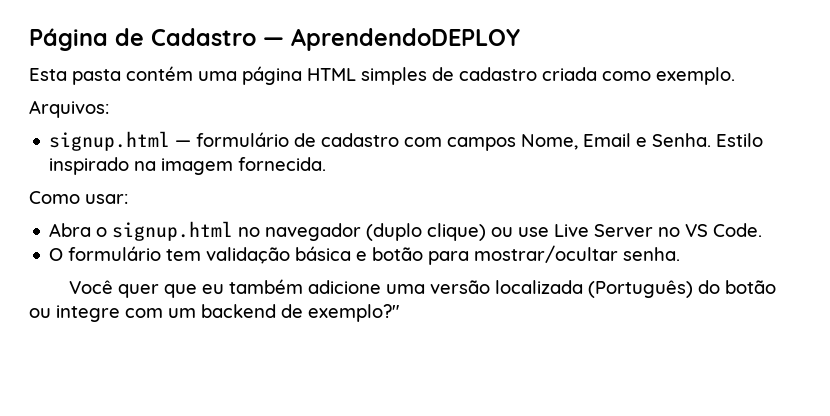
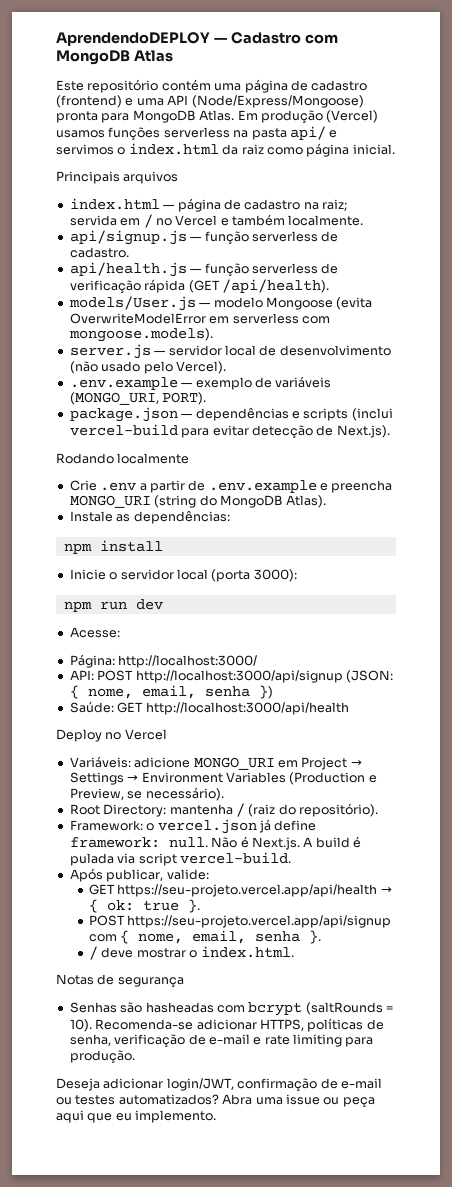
[29,28,520,51] [29,66,735,85] [29,100,109,118] [49,131,764,151] [49,157,327,175] [29,191,128,204] [49,221,763,241] [49,245,681,265] [68,279,776,298] [29,304,400,322] Página de Cadastro — AprendendoDEPLOY // Esta pasta contém uma página HTML simples de cadastro criada como exemplo. // Arquivos: // signup.html — formulário de cadastro com campos Nome, Email e Senha. Estilo inspirado na imagem fornecida. // Como usar: // Abra o signup.html no navegador (duplo clique) ou use Live Server no VS Code. // O formulário tem validação básica e botão para mostrar/ocultar senha. // Você quer que eu também adicione uma versão localizada (Português) do botão ou integre com um backend de exemplo?" -> [56,32,338,46] [56,50,173,65] [56,79,368,93] [56,95,364,108] [56,110,379,124] [56,126,338,141] [56,143,395,157] [56,171,179,184] [69,198,347,212] [69,214,364,228] [69,230,339,245] [69,247,129,258] [69,262,339,277] [69,279,329,294] [68,296,373,311] [69,313,330,324] [68,328,213,342] [69,344,391,359] [69,361,226,374] [69,376,332,390] [69,392,207,405] [69,407,393,422] [69,424,390,439] [56,453,190,464] [69,480,393,493] [69,495,327,508] [69,510,230,524] [63,540,163,554] [69,569,297,582] [63,599,163,612] [69,627,120,638] [69,654,258,668] [69,670,393,683] [69,685,273,699] [69,701,349,715] [56,729,167,742] [69,756,362,770] [69,772,377,785] [69,787,224,801] [69,803,378,817] [69,819,317,834] [69,836,361,850] [69,852,291,866] [69,868,209,882] [89,884,392,897] [89,899,201,913] [89,915,392,928] [89,930,322,944] [89,946,294,960] [56,974,184,988] [69,1002,393,1016] [69,1018,384,1032] [69,1034,374,1048] [69,1050,135,1064] [56,1078,382,1092] [56,1094,375,1108] [56,1110,217,1123] AprendendoDEPLOY — Cadastro com MongoDB Atlas // Este repositório contém uma página de cadastro (frontend) e uma API (Node/Express/Mongoose) pronta para MongoDB Atlas. Em produção (Vercel) usamos funções serverless na pasta api/ e servimos o index.html da raiz como página inicial. // Principais arquivos // index.html — página de cadastro na raiz; servida em / no Vercel e também localmente. // api/signup.js — função serverless de cadastro. // api/health.js — função serverless de verificação rápida (GET /api/health). // models/User.js — modelo Mongoose (evita OverwriteModelError em serverless com mongoose.models). // server.js — servidor local de desenvolvimento (não usado pelo Vercel). // .env.example — exemplo de variáveis (MONGO_URI, PORT). // package.json — dependências e scripts (inclui vercel-build para evitar detecção de Next.js). // Rodando localmente // Crie .env a partir de .env.example e preencha MONGO_URI (string do MongoDB Atlas). // Instale as dependências: // npm install // Inicie o servidor local (porta 3000): // npm run dev // Acesse: // Página: http://localhost:3000/ // API: POST http://localhost:3000/api/signup (JSON: { nome, email, senha }) // Saúde: GET http://localhost:3000/api/health // Deploy no Vercel // Variáveis: adicione MONGO_URI em Project → Settings → Environment Variables (Production e Preview, se necessário). // Root Directory: mantenha / (raiz do repositório). // Framework: o vercel.json já define framework: null. Não é Next.js. A build é pulada via script vercel-build. // Após publicar, valide: // GET https://seu-projeto.vercel.app/api/health → { ok: true }. // POST https://seu-projeto.vercel.app/api/signup com { nome, email, senha }. // / deve mostrar o index.html. // Notas de segurança // Senhas são hasheadas com bcrypt (saltRounds = 10). Recomenda-se adicionar HTTPS, políticas de senha, verificação de e-mail e rate limiting para produção. // Deseja adicionar login/JWT, confirmação de e-mail ou testes automatizados? Abra uma issue ou peça aqui que eu implemento.

